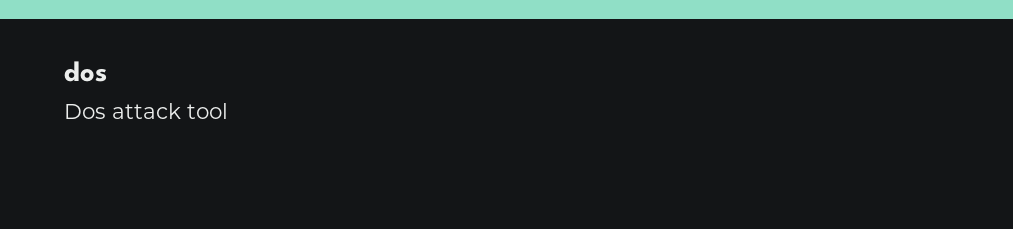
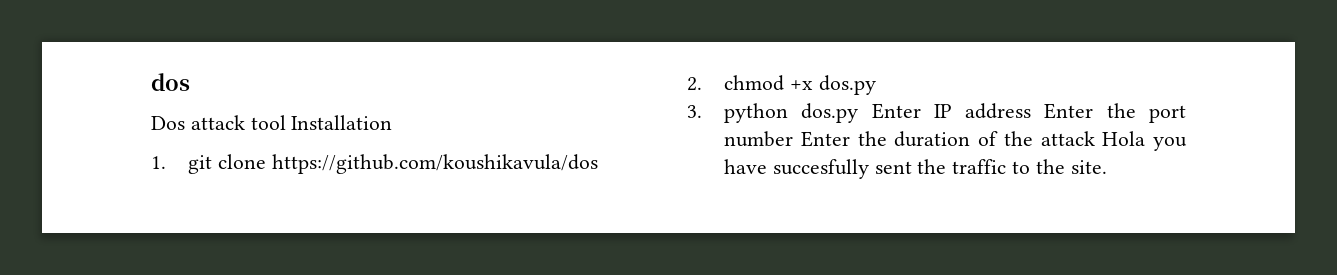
(228, 111) none -> [291,115,393,130] [151,154,598,174] [687,75,876,95] [687,103,1186,123] [724,131,1187,151] [724,159,1107,179] Installation // 1. git clone https://github.com/koushikavula/dos // 2. chmod +x dos.py // 3. python dos.py Enter IP address Enter the port number Enter the duration of the attack Hola you have succesfully sent the traffic to the site.

